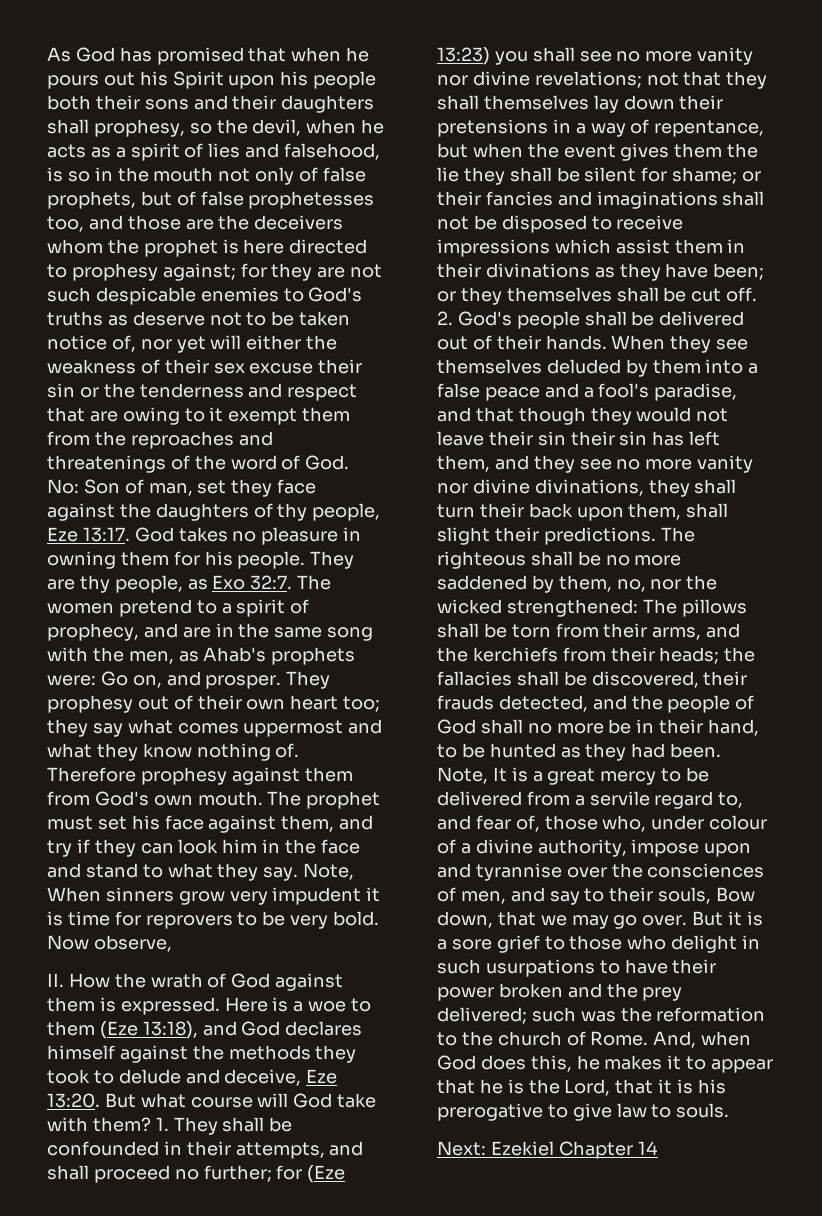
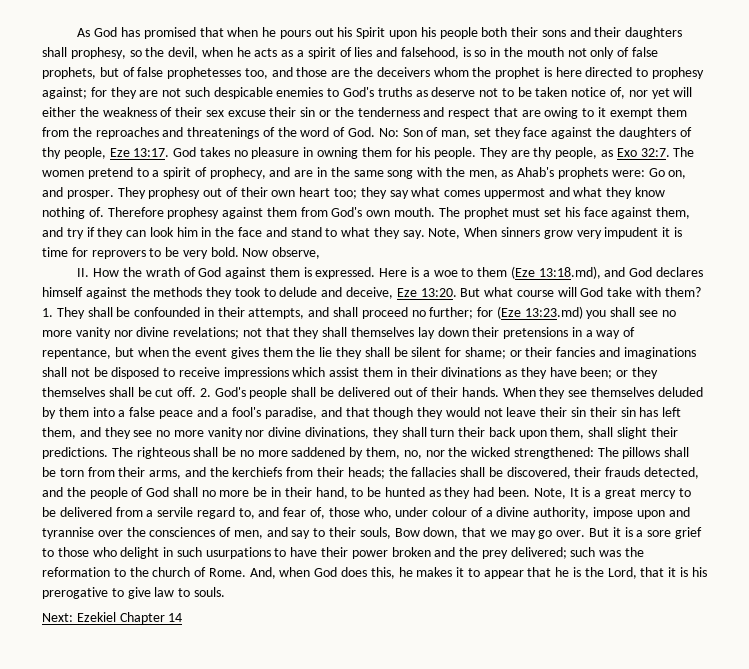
[142,1021,198,1039] 13:18), -> [538,266,601,279] 13:18.md),
[437,47,490,65] 13:23) -> [524,306,583,319] 13:23.md)

